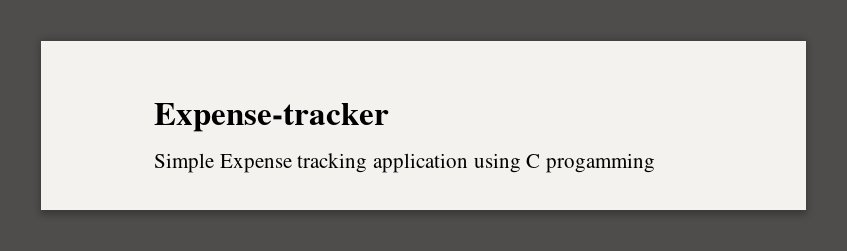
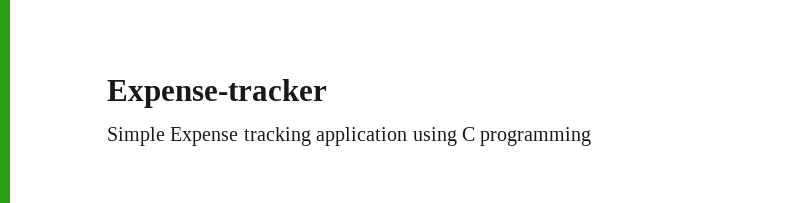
[546,153,656,173] progamming -> [480,127,592,146] programming

